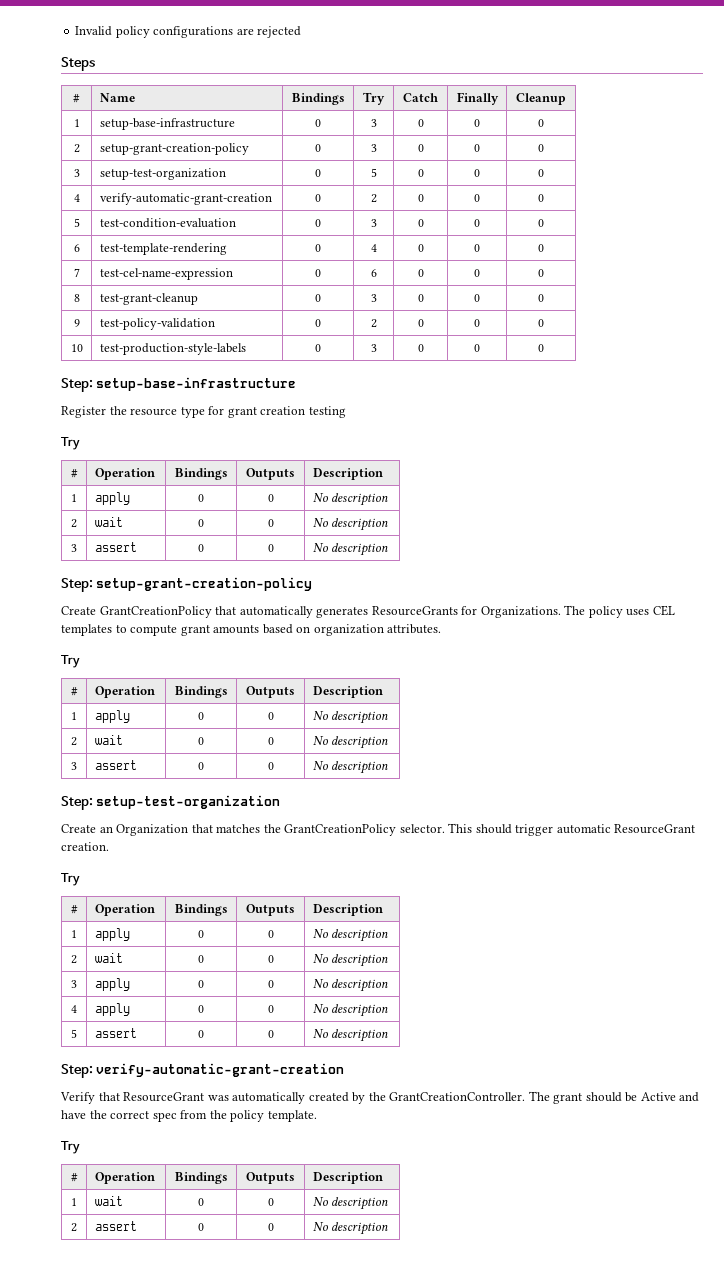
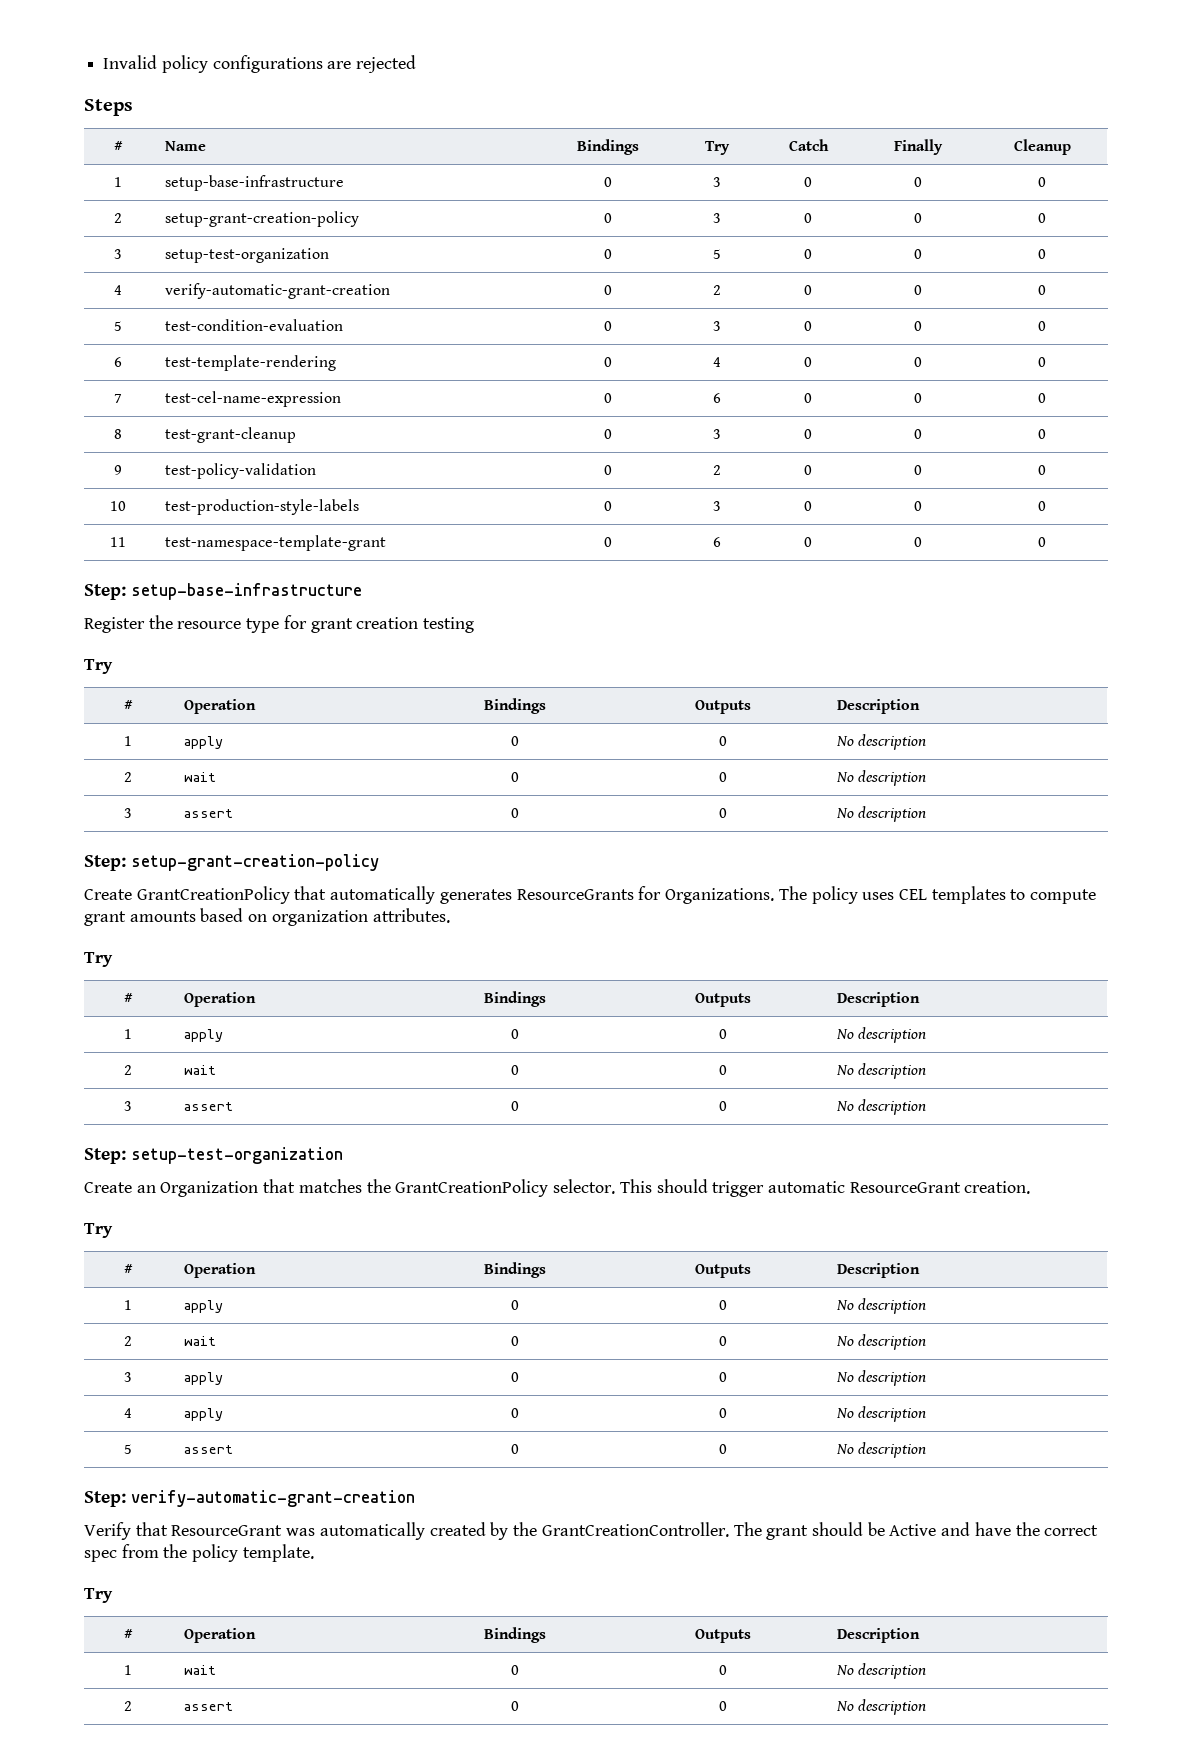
(544, 348) none -> [110,537,126,547] [164,535,386,551] [603,537,612,547] [712,537,721,547] [804,537,812,547] [914,537,922,547] [1038,537,1046,547] // 11 | test-namespace-template-grant | 0 | 6 | 0 | 0 | 0

